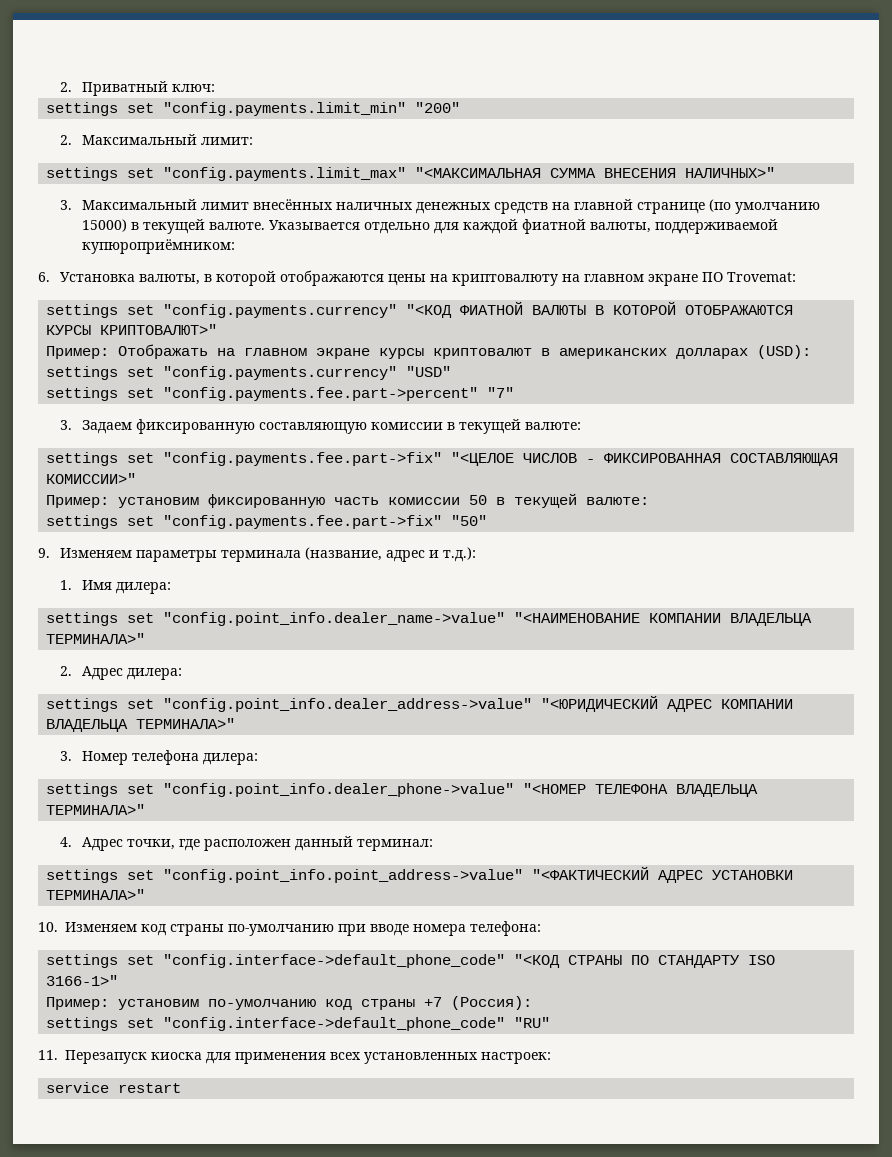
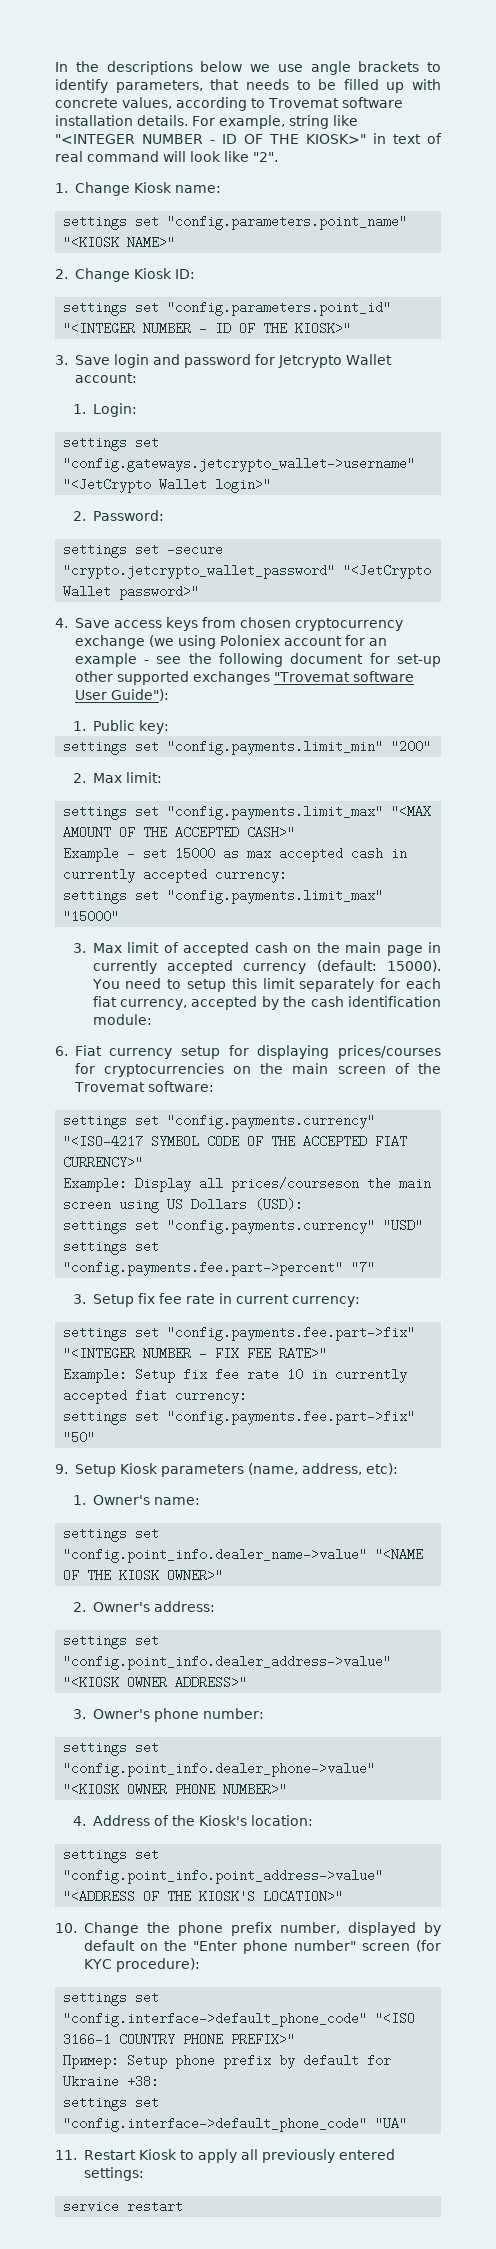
[59,81,215,96] 2. Приватный ключ: -> [55,61,441,75] [55,79,441,93] [55,97,403,111] [55,115,358,129] [55,133,442,144] [55,151,278,162] [55,182,221,196] [63,215,408,230] [63,236,176,249] [55,268,195,282] [63,301,392,316] [63,322,352,335] [55,354,392,368] [74,373,137,383] [72,403,137,417] [63,436,160,451] [63,457,416,472] [63,478,272,493] [72,510,164,521] [63,543,224,558] [63,564,432,579] [63,585,200,600] [55,617,403,631] [74,635,387,649] [74,653,441,667] [74,671,414,685] [74,689,169,701] [72,720,169,734] In the descriptions below we use angle brackets to identify parameters, that needs to be filled up with concrete values, according to Trovemat software installation details. For example, string like "<INTEGER NUMBER - ID OF THE KIOSK>" in text of real command will look like "2". // 1. Change Kiosk name: // settings set "config.parameters.point_name" "<KIOSK NAME>" // 2. Change Kiosk ID: // settings set "config.parameters.point_id" "<INTEGER NUMBER - ID OF THE KIOSK>" // 3. Save login and password for Jetcrypto Wallet account: // 1. Login: // settings set "config.gateways.jetcrypto_wallet->username" "<JetCrypto Wallet login>" // 2. Password: // settings set -secure "crypto.jetcrypto_wallet_password" "<JetCrypto Wallet password>" // 4. Save access keys from chosen cryptocurrency exchange (we using Poloniex account for an example - see the following document for set-up other supported exchanges "Trovemat software User Guide"): // 1. Public key:
[81,134,253,145] [46,167,776,181] [59,199,820,214] [81,219,778,234] [81,239,235,254] [38,270,796,286] [46,301,794,318] [46,324,218,335] [46,344,749,359] Максимальный лимит: // settings set "config.payments.limit_max" "<МАКСИМАЛЬНАЯ СУММА ВНЕСЕНИЯ НАЛИЧНЫХ>" // 3. Максимальный лимит внесённых наличных денежных средств на главной странице (по умолчанию 15000) в текущей валюте. Указывается отдельно для каждой фиатной валюты, поддерживаемой купюроприёмником: // 6. Установка валюты, в которой отображаются цены на криптовалюту на главном экране ПО Trovemat: // settings set "config.payments.currency" "<КОД ФИАТНОЙ ВАЛЮТЫ В КОТОРОЙ ОТОБРАЖАЮТСЯ КУРСЫ КРИПТОВАЛЮТ>" // Пример: Отображать на главном экране курсы криптовалют в американских долларах -> [92,772,162,783] [63,805,432,820] [63,826,296,839] [63,847,408,862] [63,868,288,883] [63,889,384,904] [63,910,120,923] [72,942,441,956] [92,960,441,974] [91,978,441,992] [92,996,441,1010] [92,1014,152,1025] [55,1045,441,1059] [74,1063,441,1077] [73,1081,214,1092] [63,1114,376,1129] [63,1135,408,1148] [63,1156,144,1169] [63,1177,432,1192] [63,1198,248,1213] Max limit: // settings set "config.payments.limit_max" "<MAX AMOUNT OF THE ACCEPTED CASH>" // Example - set 15000 as max accepted cash in currently accepted currency: // settings set "config.payments.limit_max" "15000" // 3. Max limit of accepted cash on the main page in currently accepted currency (default: 15000). You need to setup this limit separately for each fiat currency, accepted by the cash identification module: // 6. Fiat currency setup for displaying prices/courses for cryptocurrencies on the main screen of the Trovemat software: // settings set "config.payments.currency" "<ISO-4217 SYMBOL CODE OF THE ACCEPTED FIAT CURRENCY>" // Example: Display all prices/courseson the main screen using US Dollars
[81,419,581,434] [46,452,839,466] [46,473,137,484] [46,493,650,508] Задаем фиксированную составляющую комиссии в текущей валюте: // settings set "config.payments.fee.part->fix" "<ЦЕЛОЕ ЧИСЛОВ - ФИКСИРОВАННАЯ СОСТАВЛЯЮЩАЯ КОМИССИИ>" // Пример: установим фиксированную часть комиссии 50 в текущей валюте: -> [92,1293,360,1307] [63,1326,416,1341] [63,1347,328,1360] [63,1368,408,1383] [63,1389,248,1404] Setup fix fee rate in current currency: // settings set "config.payments.fee.part->fix" "<INTEGER NUMBER - FIX FEE RATE>" // Example: Setup fix fee rate 10 in currently accepted fiat currency:
[59,547,476,562] [59,580,171,594] Изменяем параметры терминала (название, адрес и т.д.): // 1. Имя дилера: -> [74,1463,398,1477] [72,1495,200,1505] Setup Kiosk parameters (name, address, etc): // 1. Owner's name:
[514,612,813,626] [46,633,146,644] [59,666,182,680] "<НАИМЕНОВАНИЕ КОМПАНИИ ВЛАДЕЛЬЦА ТЕРМИНАЛА>" // 2. Адрес дилера: -> [375,1548,424,1561] [63,1569,224,1582] [72,1601,215,1612] "<NAME OF THE KIOSK OWNER>" // 2. Owner's address:
[541,695,794,712] [46,718,236,732] [59,750,258,765] [46,783,759,797] [46,804,146,815] [59,836,433,851] [46,866,794,883] [46,889,146,900] [38,921,541,936] [46,954,776,968] [46,975,119,986] [46,996,533,1010] [46,1017,551,1031] "<ЮРИДИЧЕСКИЙ АДРЕС КОМПАНИИ ВЛАДЕЛЬЦА ТЕРМИНАЛА>" // 3. Номер телефона дилера: // settings set "config.point_info.dealer_phone->value" "<НОМЕР ТЕЛЕФОНА ВЛАДЕЛЬЦА ТЕРМИНАЛА>" // 4. Адрес точки, где расположен данный терминал: // settings set "config.point_info.point_address->value" "<ФАКТИЧЕСКИЙ АДРЕС УСТАНОВКИ ТЕРМИНАЛА>" // 10. Изменяем код страны по-умолчанию при вводе номера телефона: // settings set "config.interface->default_phone_code" "<КОД СТРАНЫ ПО СТАНДАРТУ ISO 3166-1>" // Пример: установим по-умолчанию код страны +7 (Россия): // settings set "config.interface->default_phone_code" "RU" -> [63,1676,248,1689] [72,1708,264,1722] [63,1741,160,1756] [63,1762,376,1777] [63,1783,288,1796] [72,1815,313,1826] [63,1848,160,1863] [63,1869,384,1884] [63,1890,344,1903] [55,1922,441,1936] [83,1940,441,1954] [83,1958,200,1972] [63,1991,160,2006] [63,2012,416,2027] [63,2033,296,2046] [63,2052,392,2069] [63,2075,160,2088] [63,2096,160,2111] [63,2117,408,2132] "<KIOSK OWNER ADDRESS>" // 3. Owner's phone number: // settings set "config.point_info.dealer_phone->value" "<KIOSK OWNER PHONE NUMBER>" // 4. Address of the Kiosk's location: // settings set "config.point_info.point_address->value" "<ADDRESS OF THE KIOSK'S LOCATION>" // 10. Change the phone prefix number, displayed by default on the "Enter phone number" screen (for KYC procedure): // settings set "config.interface->default_phone_code" "<ISO 3166-1 COUNTRY PHONE PREFIX>" // Пример: Setup phone prefix by default for Ukraine +38: // settings set "config.interface->default_phone_code" "UA"
[65,1050,551,1064] Перезапуск киоска для применения всех установленных настроек: -> [83,2149,395,2163] [83,2167,144,2181] Restart Kiosk to apply all previously entered settings:

